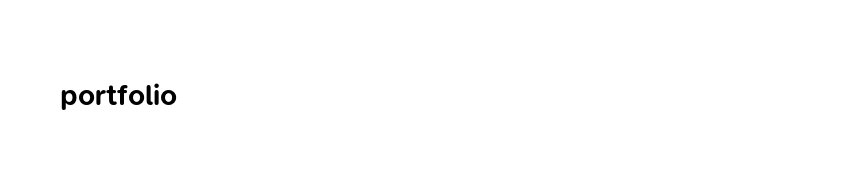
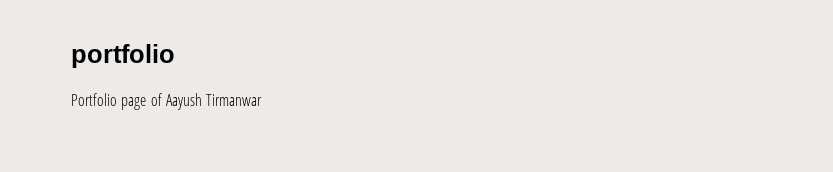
(177, 96) none -> [71,93,263,110] // Portfolio page of Aayush Tirmanwar

